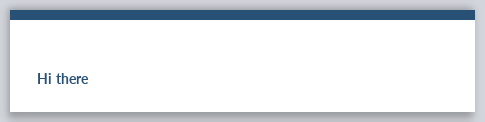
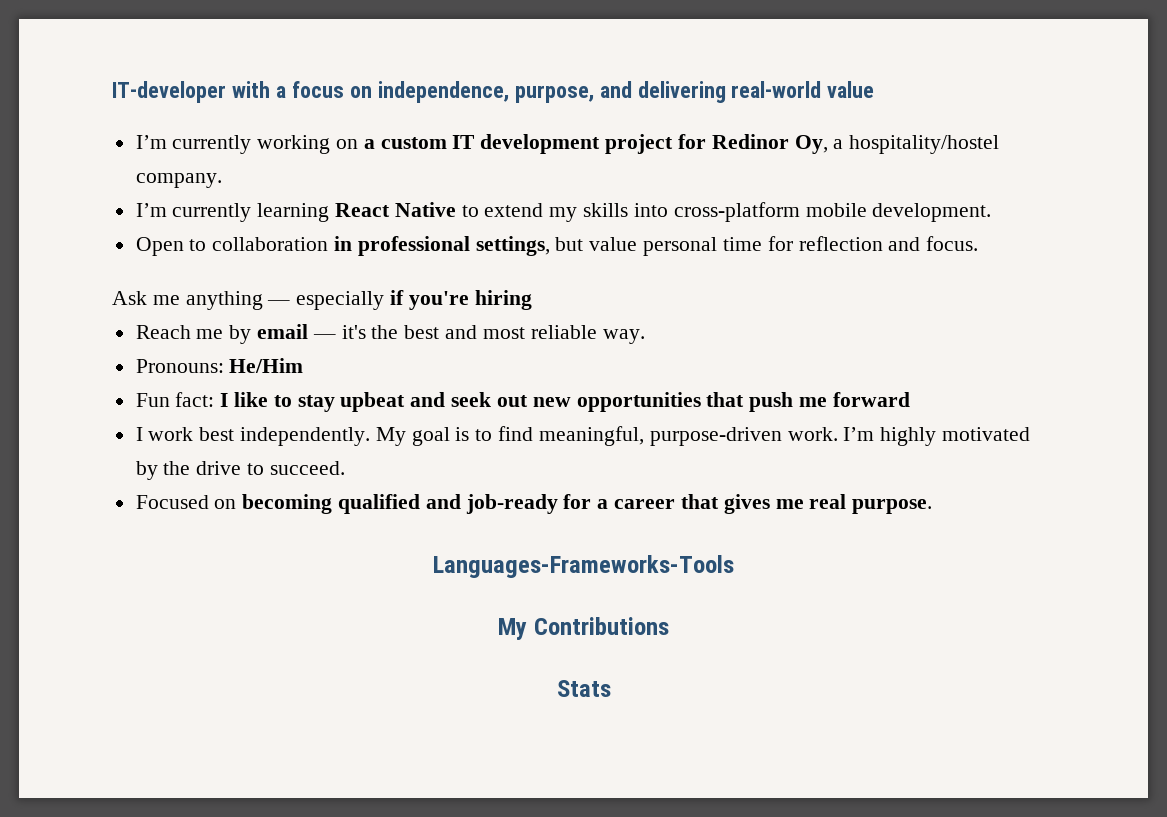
[37,73,89,84] Hi there -> [112,81,875,103] [135,134,1000,154] [135,173,222,188] [135,202,992,222] [135,236,979,256] [112,290,532,310] [135,324,645,344] [135,358,304,373] [135,392,910,412] [135,426,1030,446] [135,461,345,480] [135,494,933,514] [433,555,734,578] [498,617,669,640] [556,680,611,697] IT-developer with a focus on independence, purpose, and delivering real-world value // I’m currently working on a custom IT development project for Redinor Oy, a hospitality/hostel company. // I’m currently learning React Native to extend my skills into cross-platform mobile development. // Open to collaboration in professional settings, but value personal time for reflection and focus. // Ask me anything — especially if you're hiring // Reach me by email — it's the best and most reliable way. // Pronouns: He/Him // Fun fact: I like to stay upbeat and seek out new opportunities that push me forward // I work best independently. My goal is to find meaningful, purpose-driven work. I’m highly motivated by the drive to succeed. // Focused on becoming qualified and job-ready for a career that gives me real purpose. // Languages-Frameworks-Tools // My Contributions // Stats

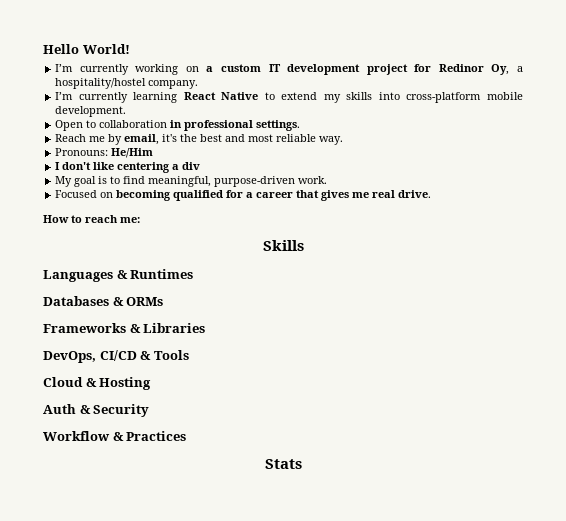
[112,81,875,103] IT-developer with a focus on independence, purpose, and delivering real-world value -> [43,44,130,54] Hello World!
[475,236,979,256] [112,290,532,310] settings, but value personal time for reflection and focus. // Ask me anything — especially if you're hiring -> [256,120,301,131] settings.
[257,324,336,339] email — -> [124,134,160,145] email,
[135,392,910,412] [135,427,371,446] Fun fact: I like to stay upbeat and seek out new opportunities that push me forward // I work best independently. -> [55,162,201,173] I don't like centering a div //
[843,427,1030,446] [135,461,345,480] I’m highly motivated by the drive to succeed. -> (328, 180) none
[425,494,558,514] and job-ready -> (224, 195) none
[852,499,933,514] [433,555,734,578] [498,617,669,640] purpose. // Languages-Frameworks-Tools // My Contributions -> [398,190,432,198] [43,215,140,223] [262,240,304,251] [43,269,194,282] [43,296,164,306] [43,323,206,333] [43,350,189,363] [43,377,152,390] [43,404,150,417] [43,431,187,441] drive. // How to reach me: // Skills // Languages & Runtimes // Databases & ORMs // Frameworks & Libraries // DevOps, CI/CD & Tools // Cloud & Hosting // Auth & Security // Workflow & Practices

